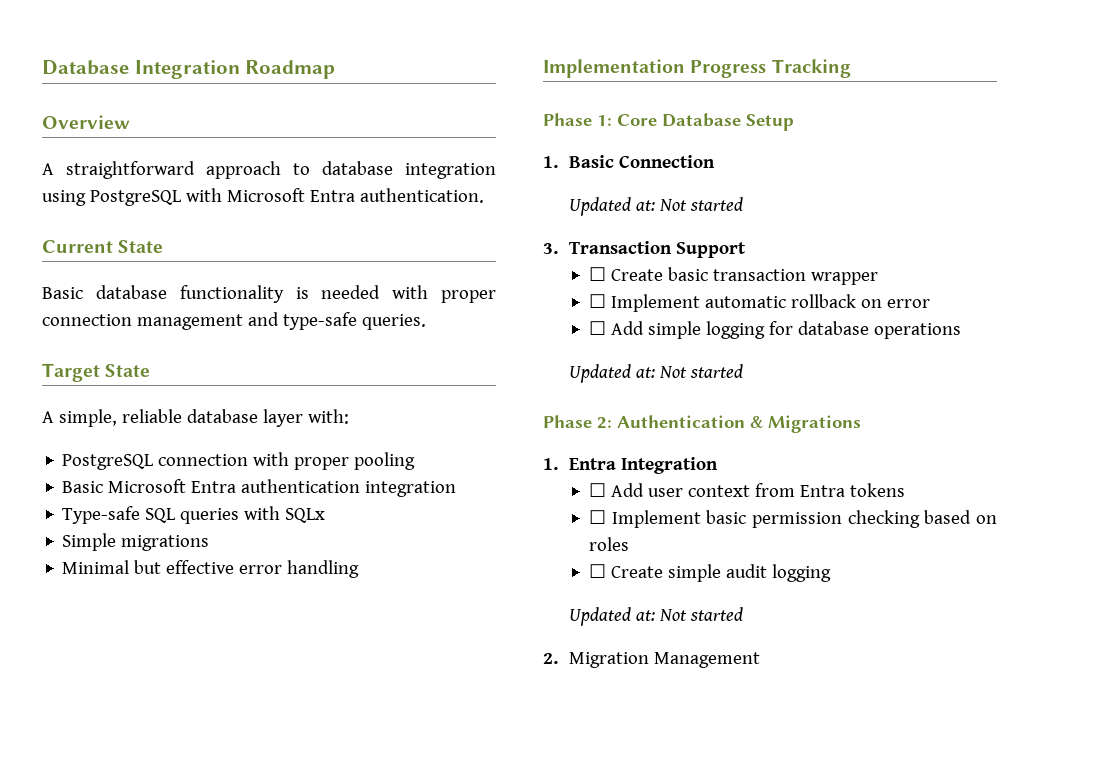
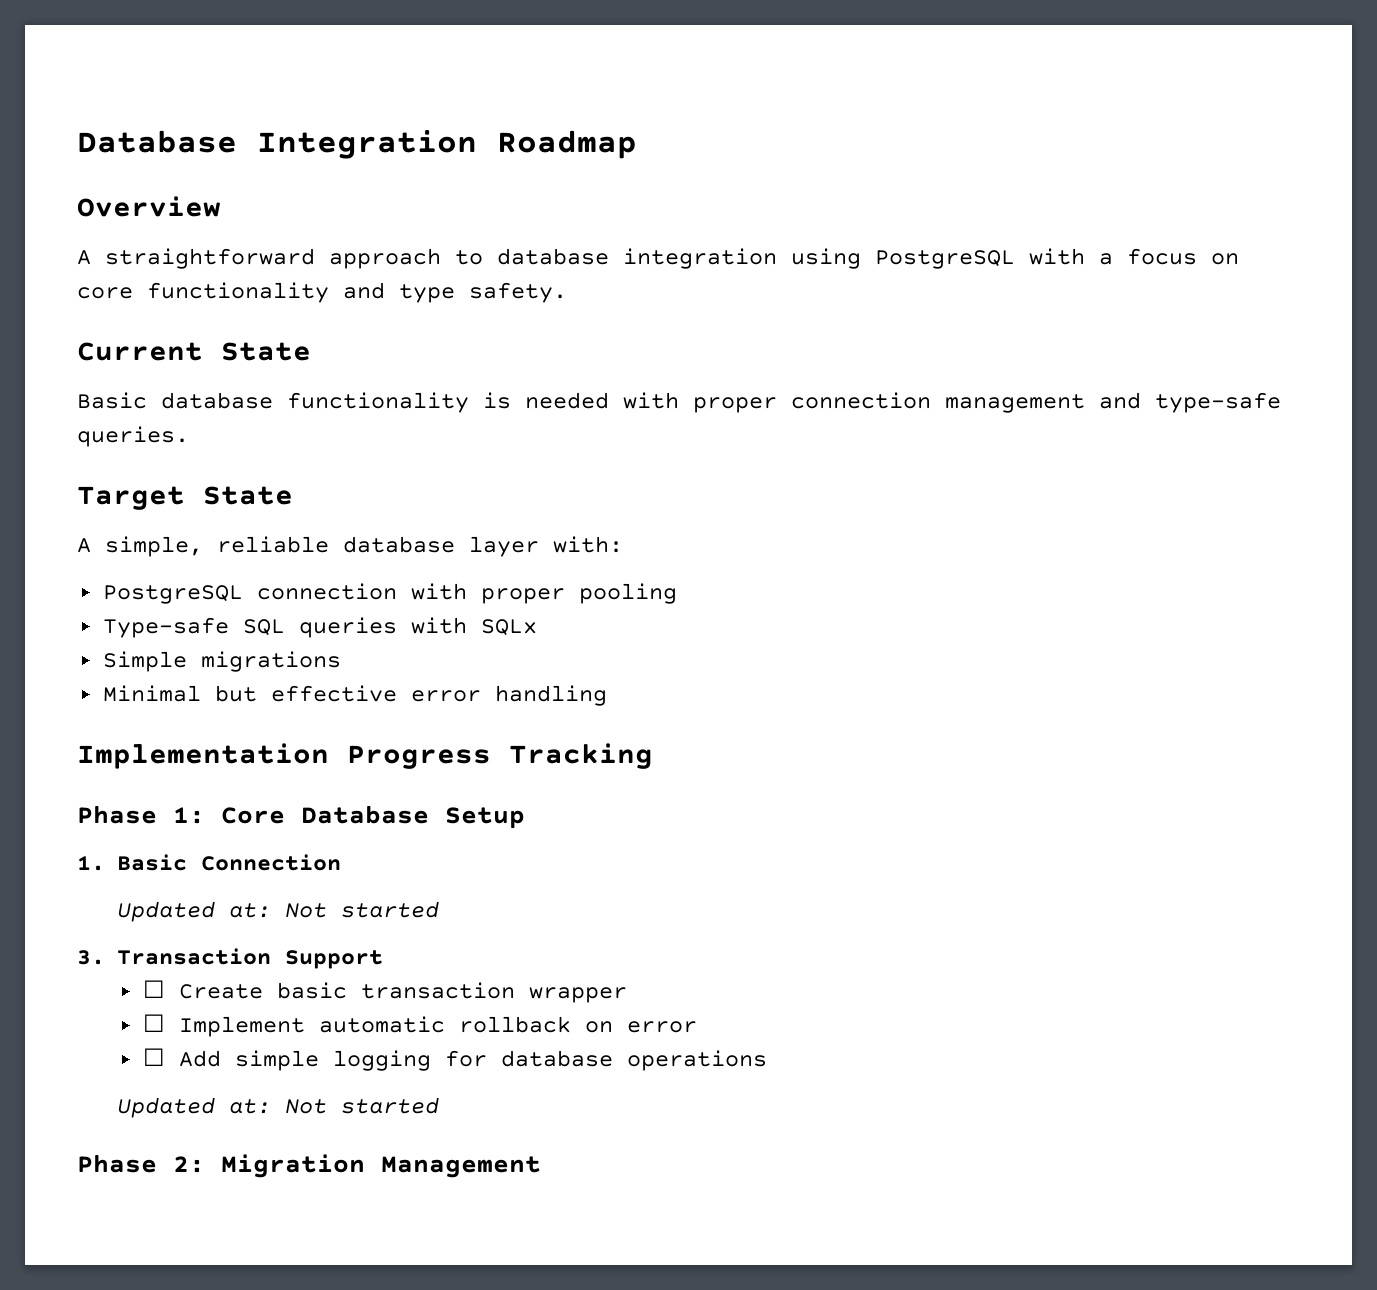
[226,188,484,203] Microsoft Entra authentication. -> [1099,248,1239,265] [77,282,567,303] a focus on core functionality and type safety.
[62,479,457,497] // Basic Microsoft Entra authentication integration -> (677, 593) none
[617,415,861,433] [543,457,718,474] [588,483,905,497] [588,510,997,528] [588,537,629,551] [588,564,831,582] [568,607,743,626] [543,653,558,664] Authentication & Migrations // 1. Entra Integration // ☐ Add user context from Entra tokens // ☐ Implement basic permission checking based on roles // ☐ Create simple audit logging // Updated at: Not started // 2. -> (205, 1164) none

